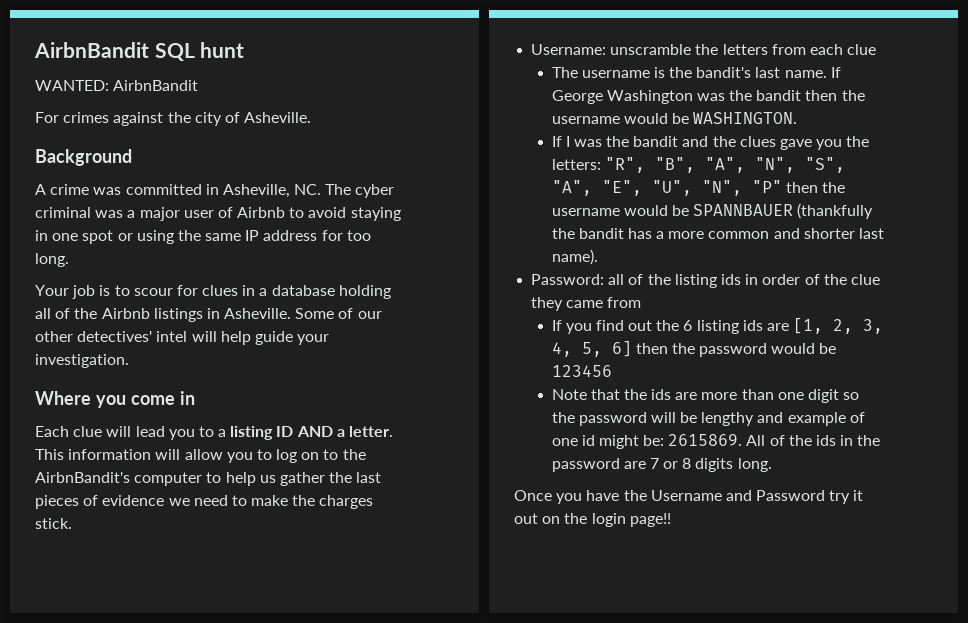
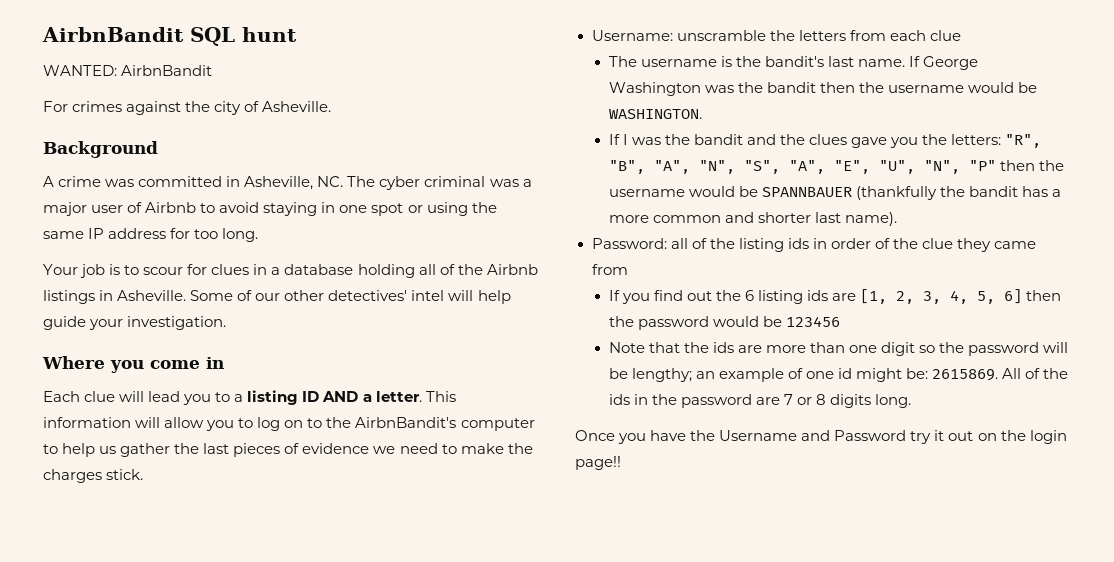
[701,412,784,426] lengthy and -> [631,368,715,382] lengthy; an

